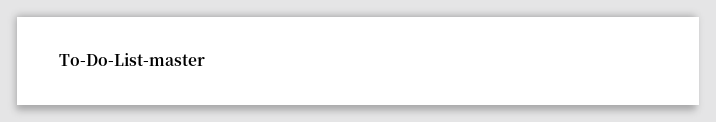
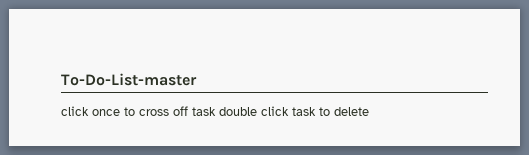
(205, 59) none -> [61,106,369,116] // click once to cross off task double click task to delete

